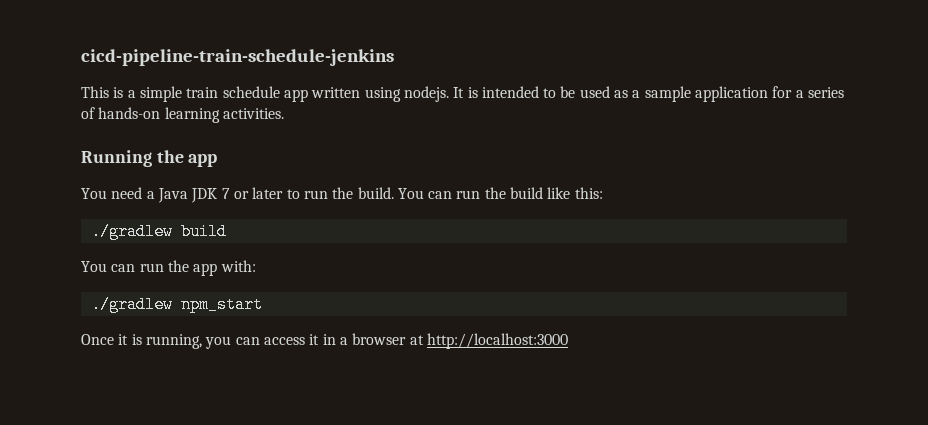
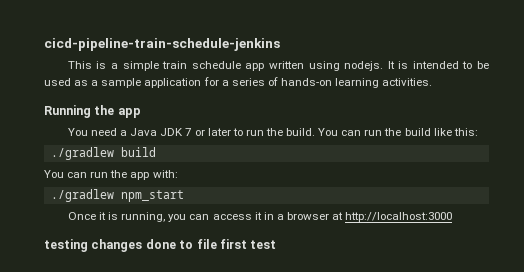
(568, 341) none -> [44,239,277,252] // testing changes done to file first test

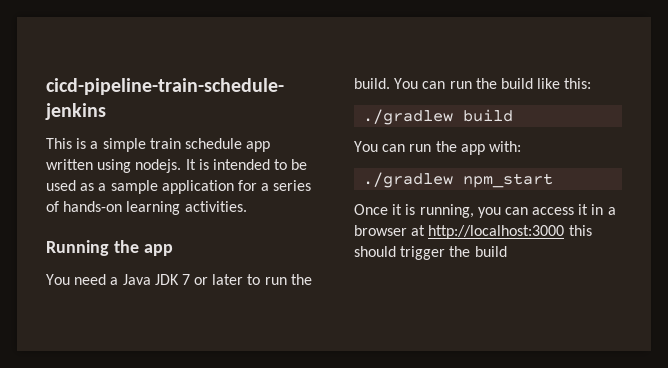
[44,239,277,252] // testing changes done to file first test -> [568,225,592,236] [354,246,507,260] this should trigger the build

